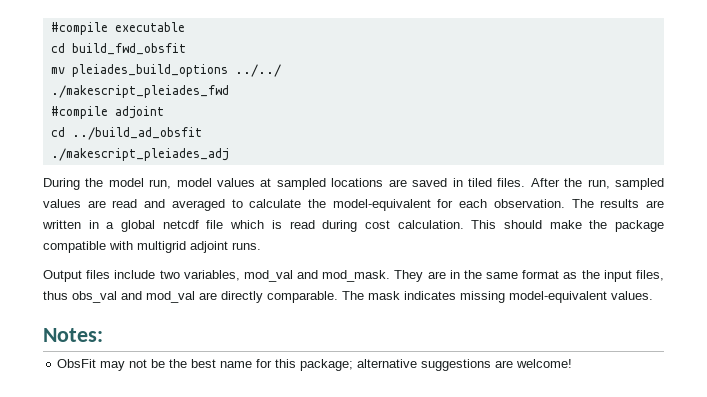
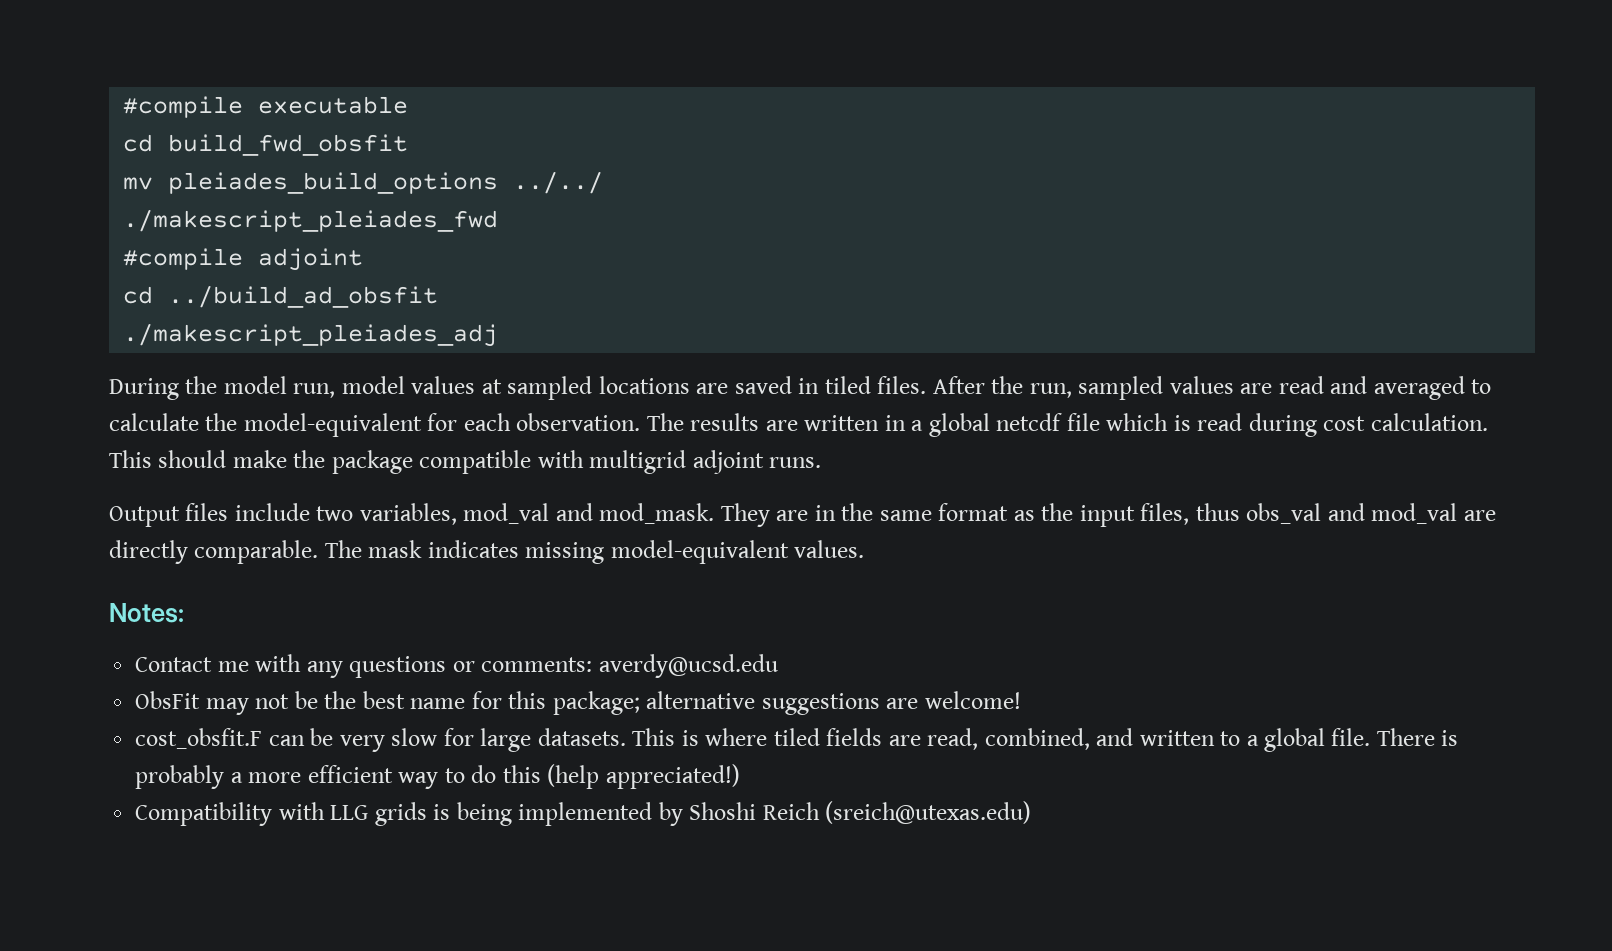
(103, 335) none -> [135,654,778,678] // Contact me with any questions or comments: averdy@ucsd.edu
(573, 363) none -> [135,728,1459,752] [135,764,740,789] [135,801,1032,826] // cost_obsfit.F can be very slow for large datasets. This is where tiled fields are read, combined, and written to a global file. There is probably a more efficient way to do this (help appreciated!) // Compatibility with LLG grids is being implemented by Shoshi Reich (sreich@utexas.edu)

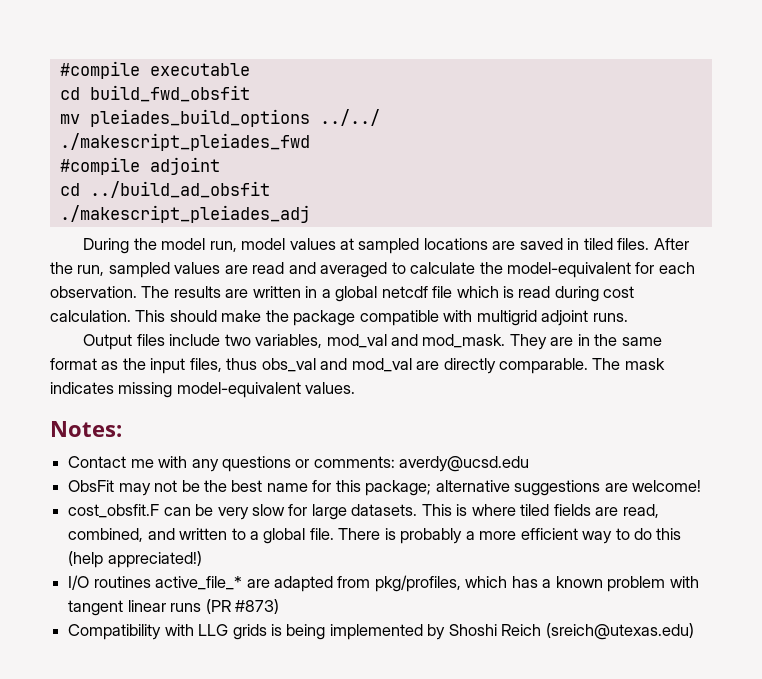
(740, 776) none -> [68,575,699,592] [68,599,279,616] // I/O routines active_file_* are adapted from pkg/profiles, which has a known problem with tangent linear runs (PR #873)

